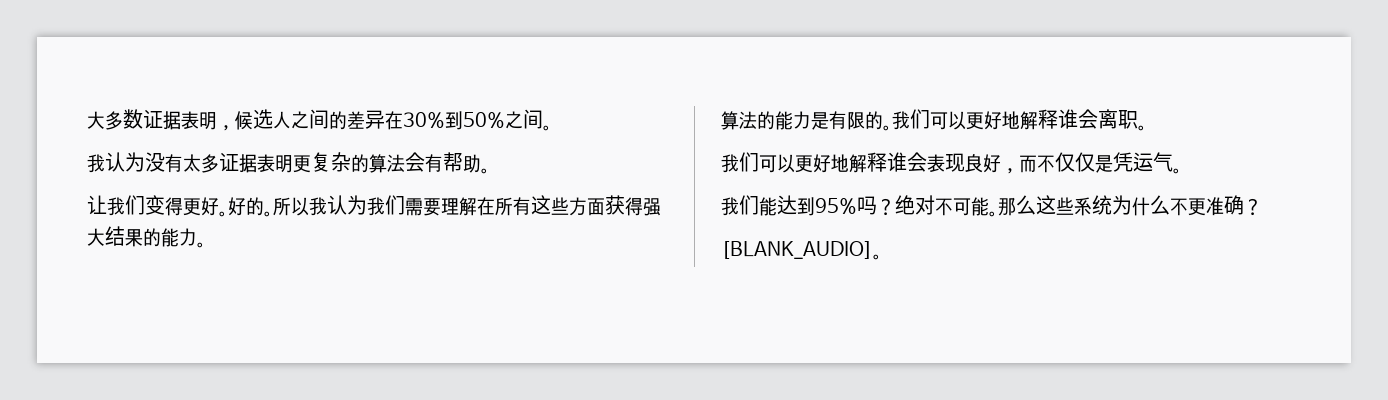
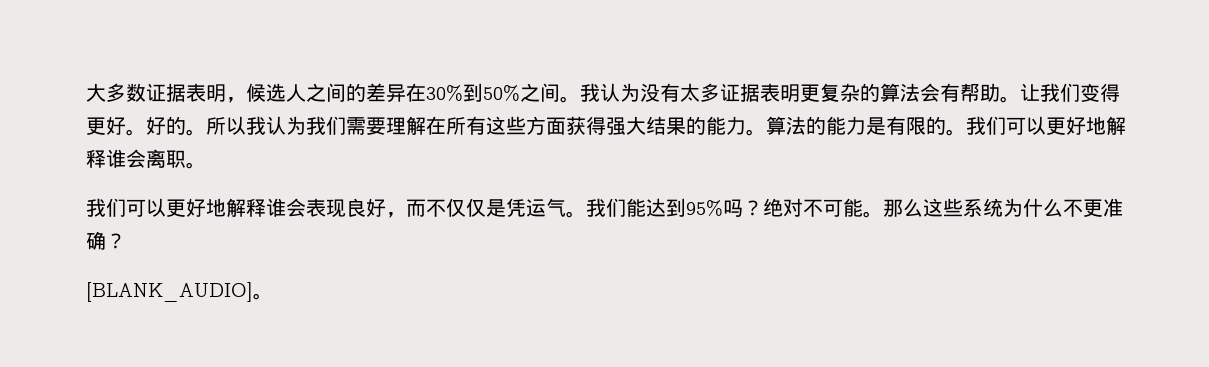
(552, 128) // -> (580, 99) none
(490, 171) // -> (1020, 99) none
(206, 245) // -> (766, 132) none
(1182, 171) // -> (586, 214) none

